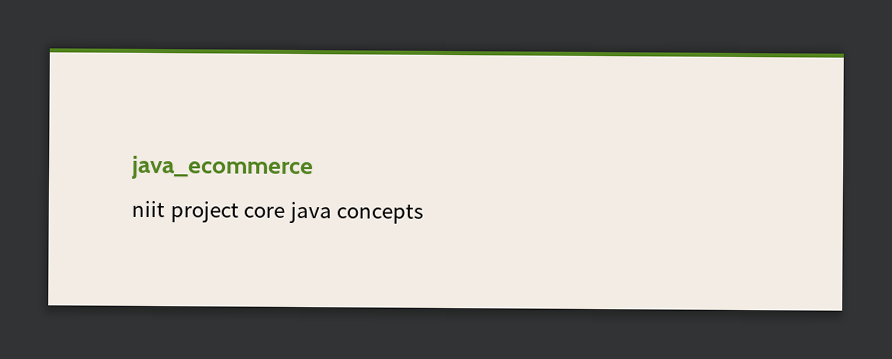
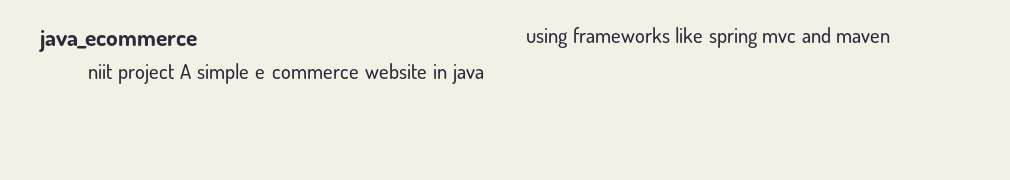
[243,201,425,224] core java concepts -> [180,63,485,84] [526,27,891,48] A simple e commerce website in java using frameworks like spring mvc and maven

